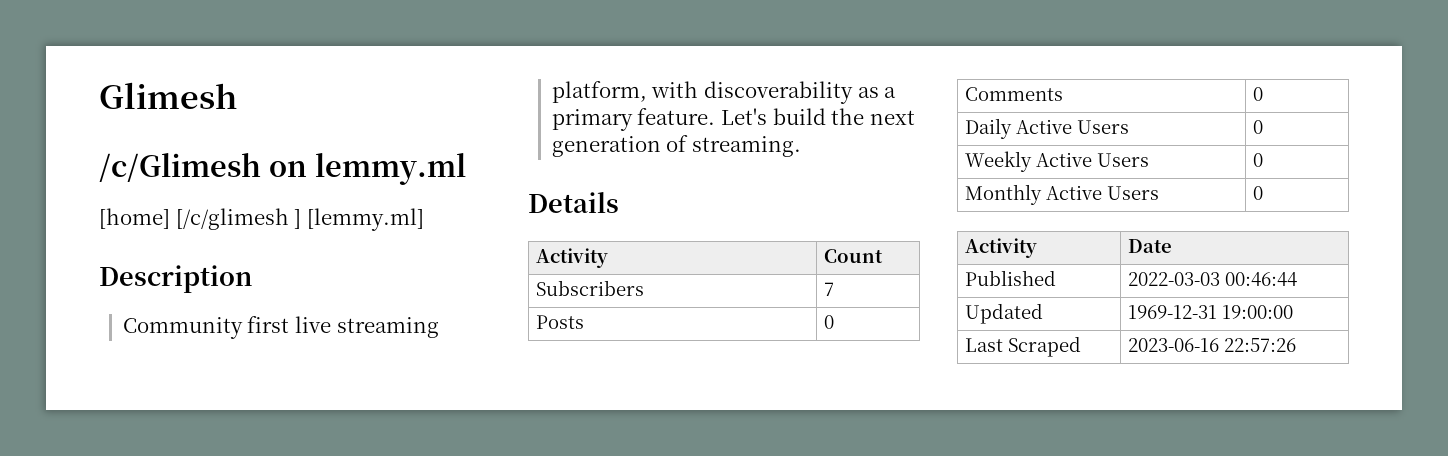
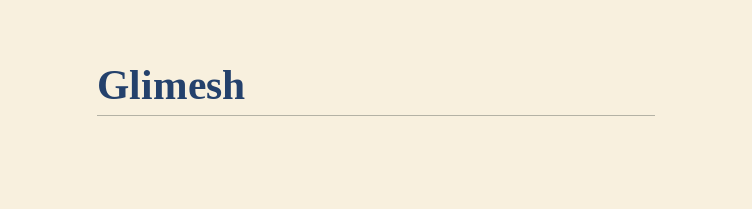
[99,153,466,185] [99,208,424,231] [99,265,252,293] [122,316,439,339] [551,81,897,104] [551,108,915,131] [551,135,802,157] [528,192,619,213] [536,248,609,268] [824,249,884,263] [536,280,645,296] [824,282,835,296] [536,315,585,329] [824,315,835,329] [965,87,1064,101] [1253,87,1264,101] [965,118,1130,139] [1253,120,1264,134] [965,151,1150,172] [1253,153,1264,167] [965,184,1160,205] [1253,186,1264,200] [965,238,1038,258] [1128,239,1173,253] [965,270,1057,286] [1128,272,1298,286] [965,303,1044,324] [1128,305,1294,319] [965,336,1082,357] [1128,338,1297,352] // /c/Glimesh on lemmy.ml // [home] [/c/glimesh ] [lemmy.ml] // Description // Community first live streaming platform, with discoverability as a primary feature. Let's build the next generation of streaming. // Details // Activity | Count // Subscribers | 7 // Posts | 0 // Comments | 0 // Daily Active Users | 0 // Weekly Active Users | 0 // Monthly Active Users | 0 // Activity | Date // Published | 2022-03-03 00:46:44 // Updated | 1969-12-31 19:00:00 // Last Scraped | 2023-06-16 22:57:26 -> (245, 84) none

